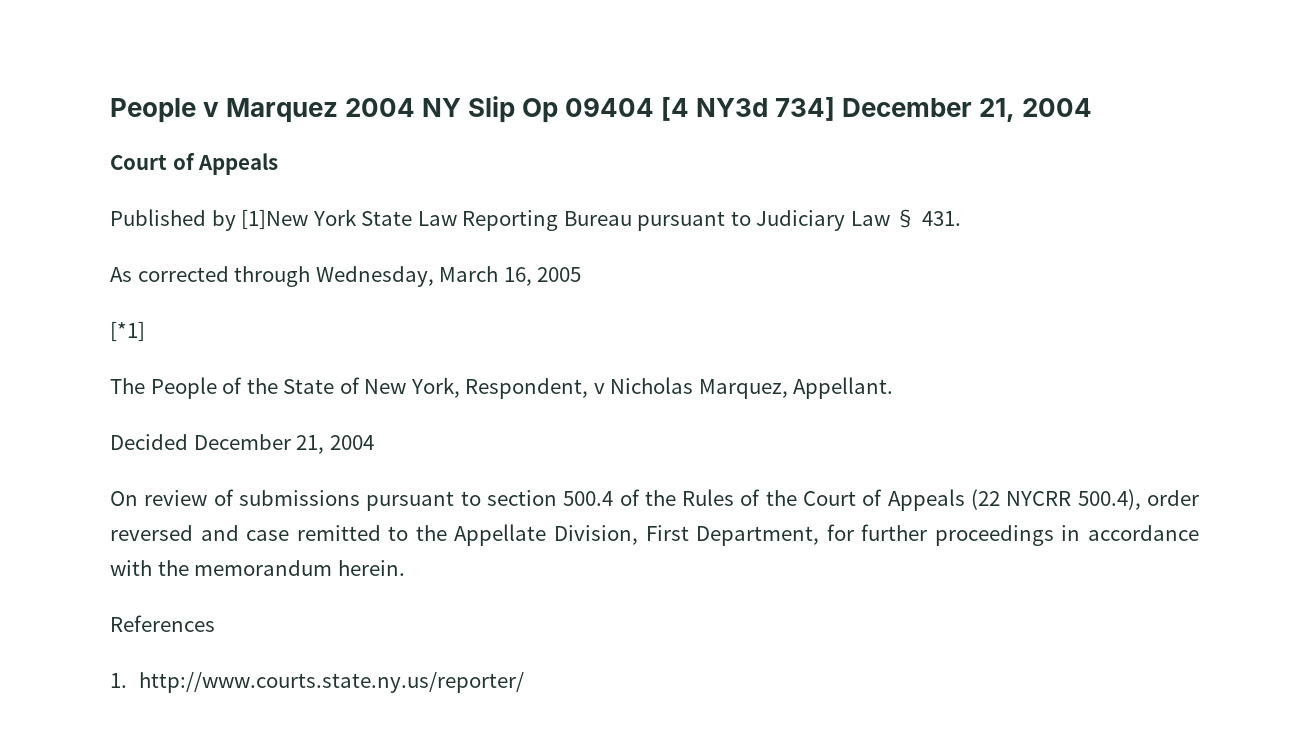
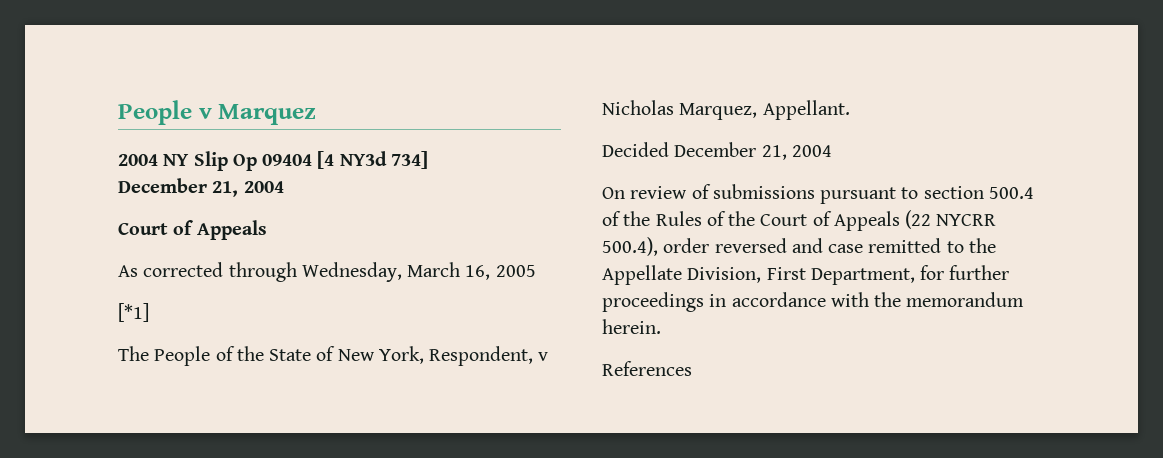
(339, 110) none -> (317, 114) //
(836, 109) none -> (428, 160) //
[110,209,961,231] // Published by [1]New York State Law Reporting Bureau pursuant to Judiciary Law § 431. -> (267, 230) none
[110,672,525,693] // 1. http://www.courts.state.ny.us/reporter/ -> (692, 368) none

